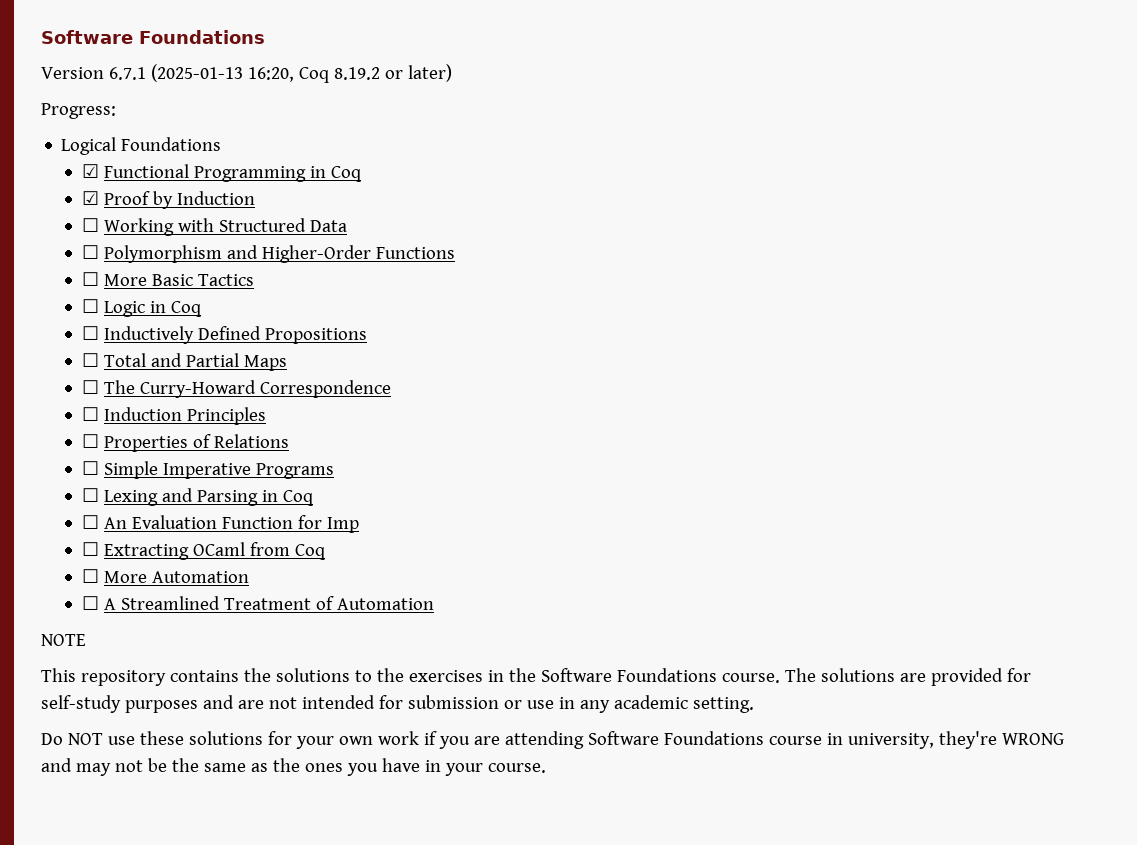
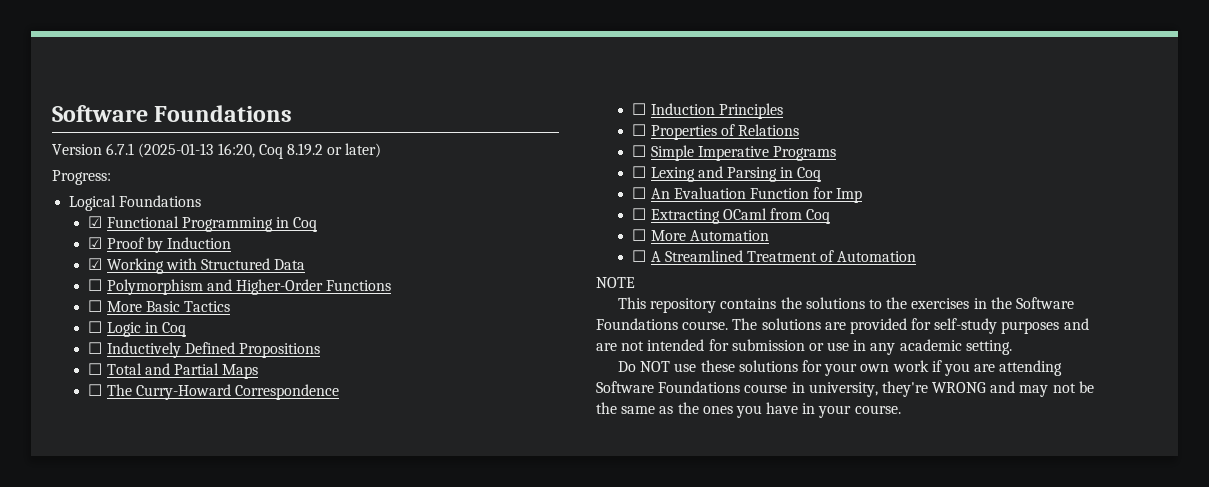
[81,218,99,232] ☐ -> [88,258,103,270] ☑

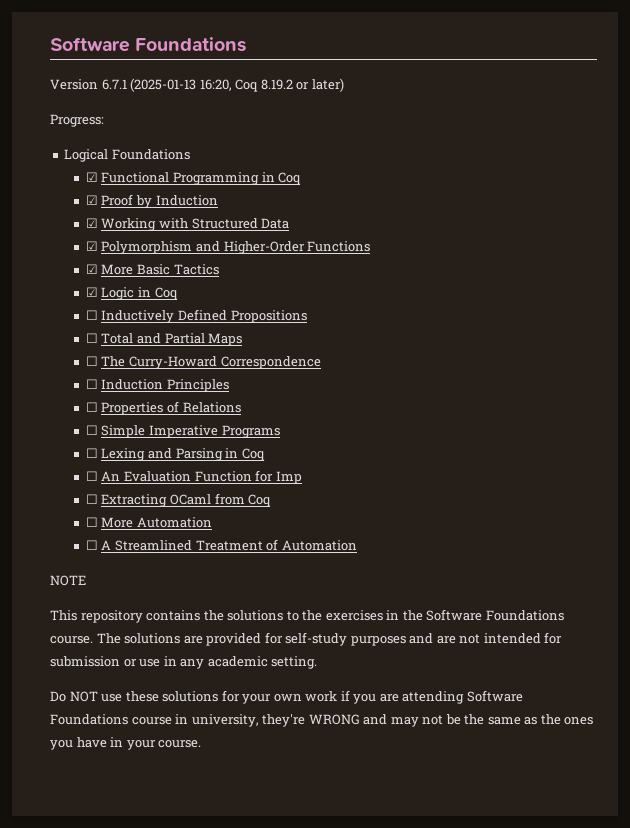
[88,279,103,291] ☐ -> [85,241,98,251] ☑
[88,300,103,312] ☐ -> [85,264,98,274] ☑
[88,321,103,333] ☐ -> [85,287,98,297] ☑

